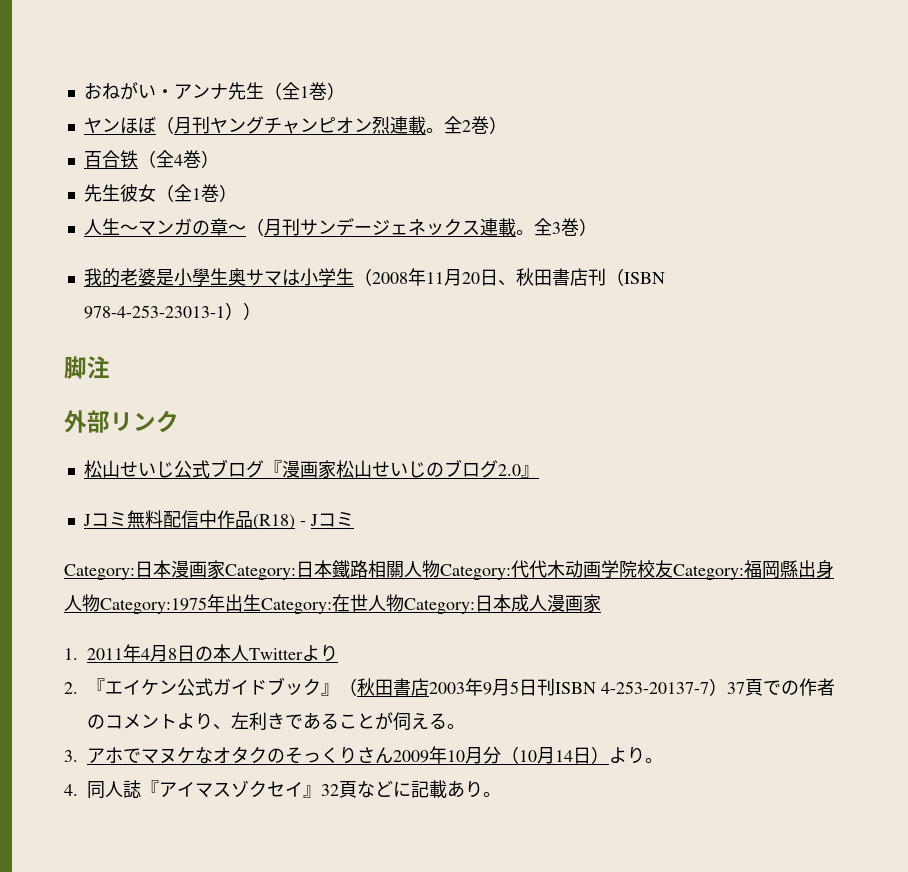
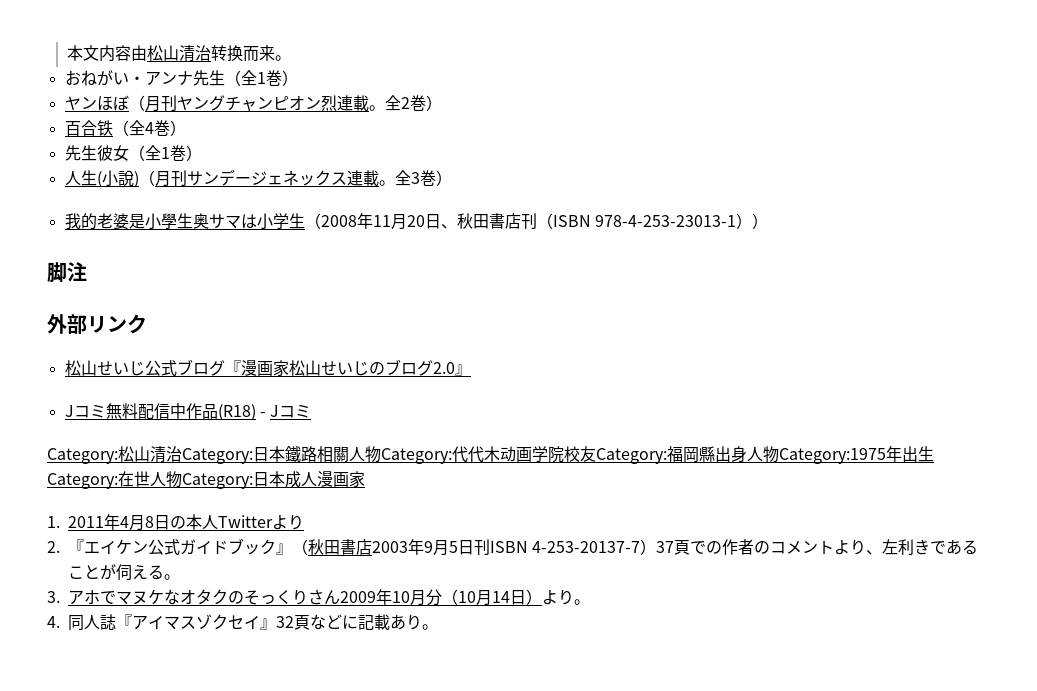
(83, 91) none -> [66,45,291,62] 本文内容由松山清治转换而来。 //
[119,218,246,236] 〜マンガの章〜 -> [96,170,139,188] (小說)
[135,560,225,579] 日本漫画家 -> [118,446,182,463] 松山清治

